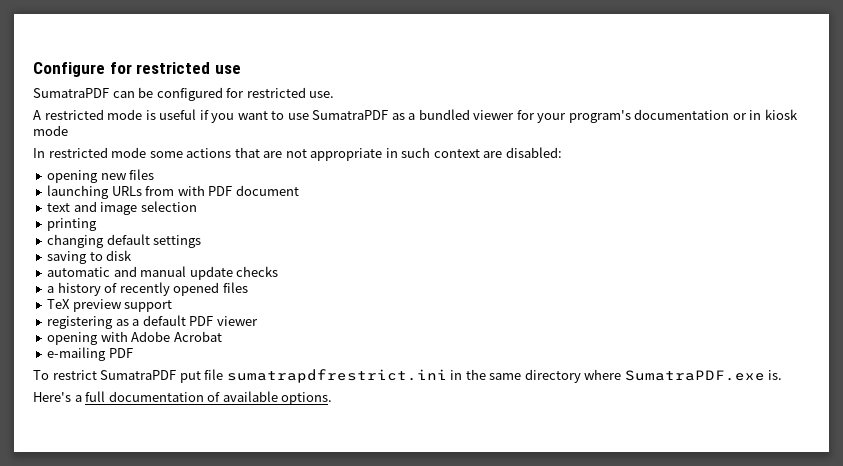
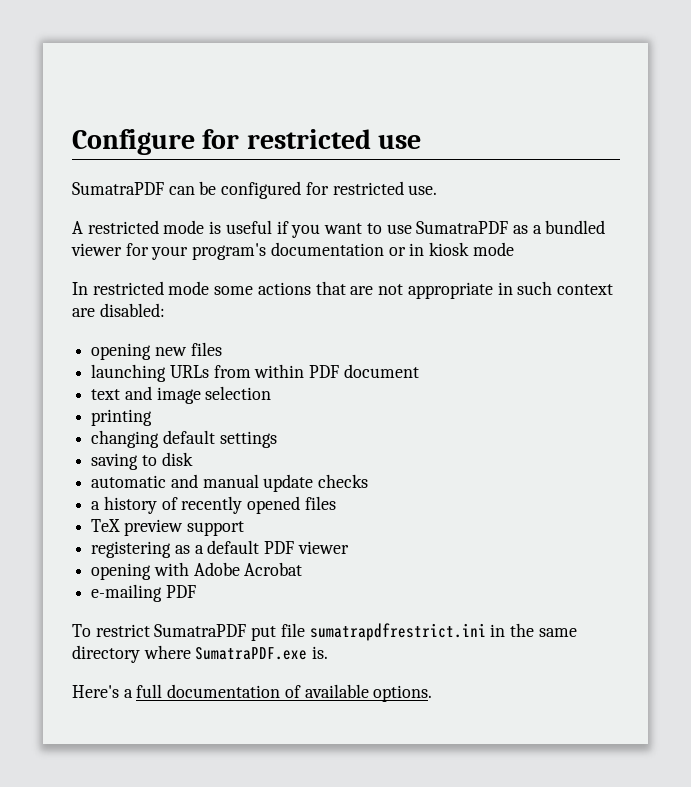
[177,185,205,196] with -> [254,364,305,378] within

